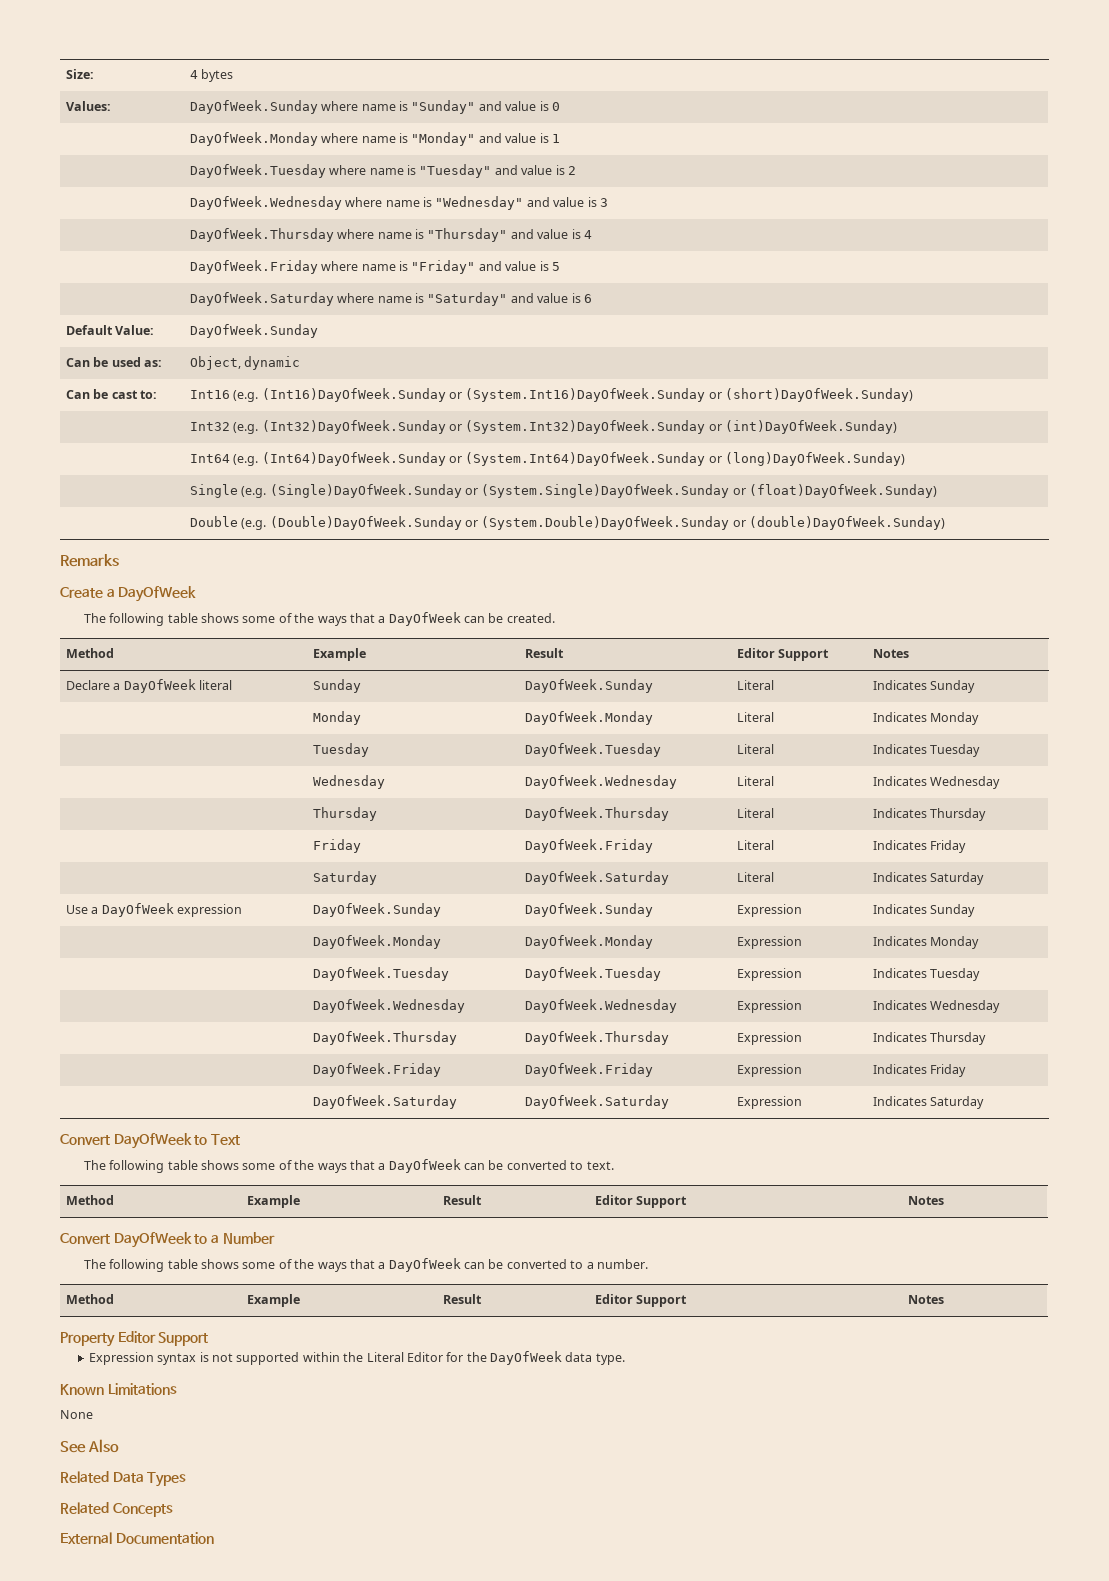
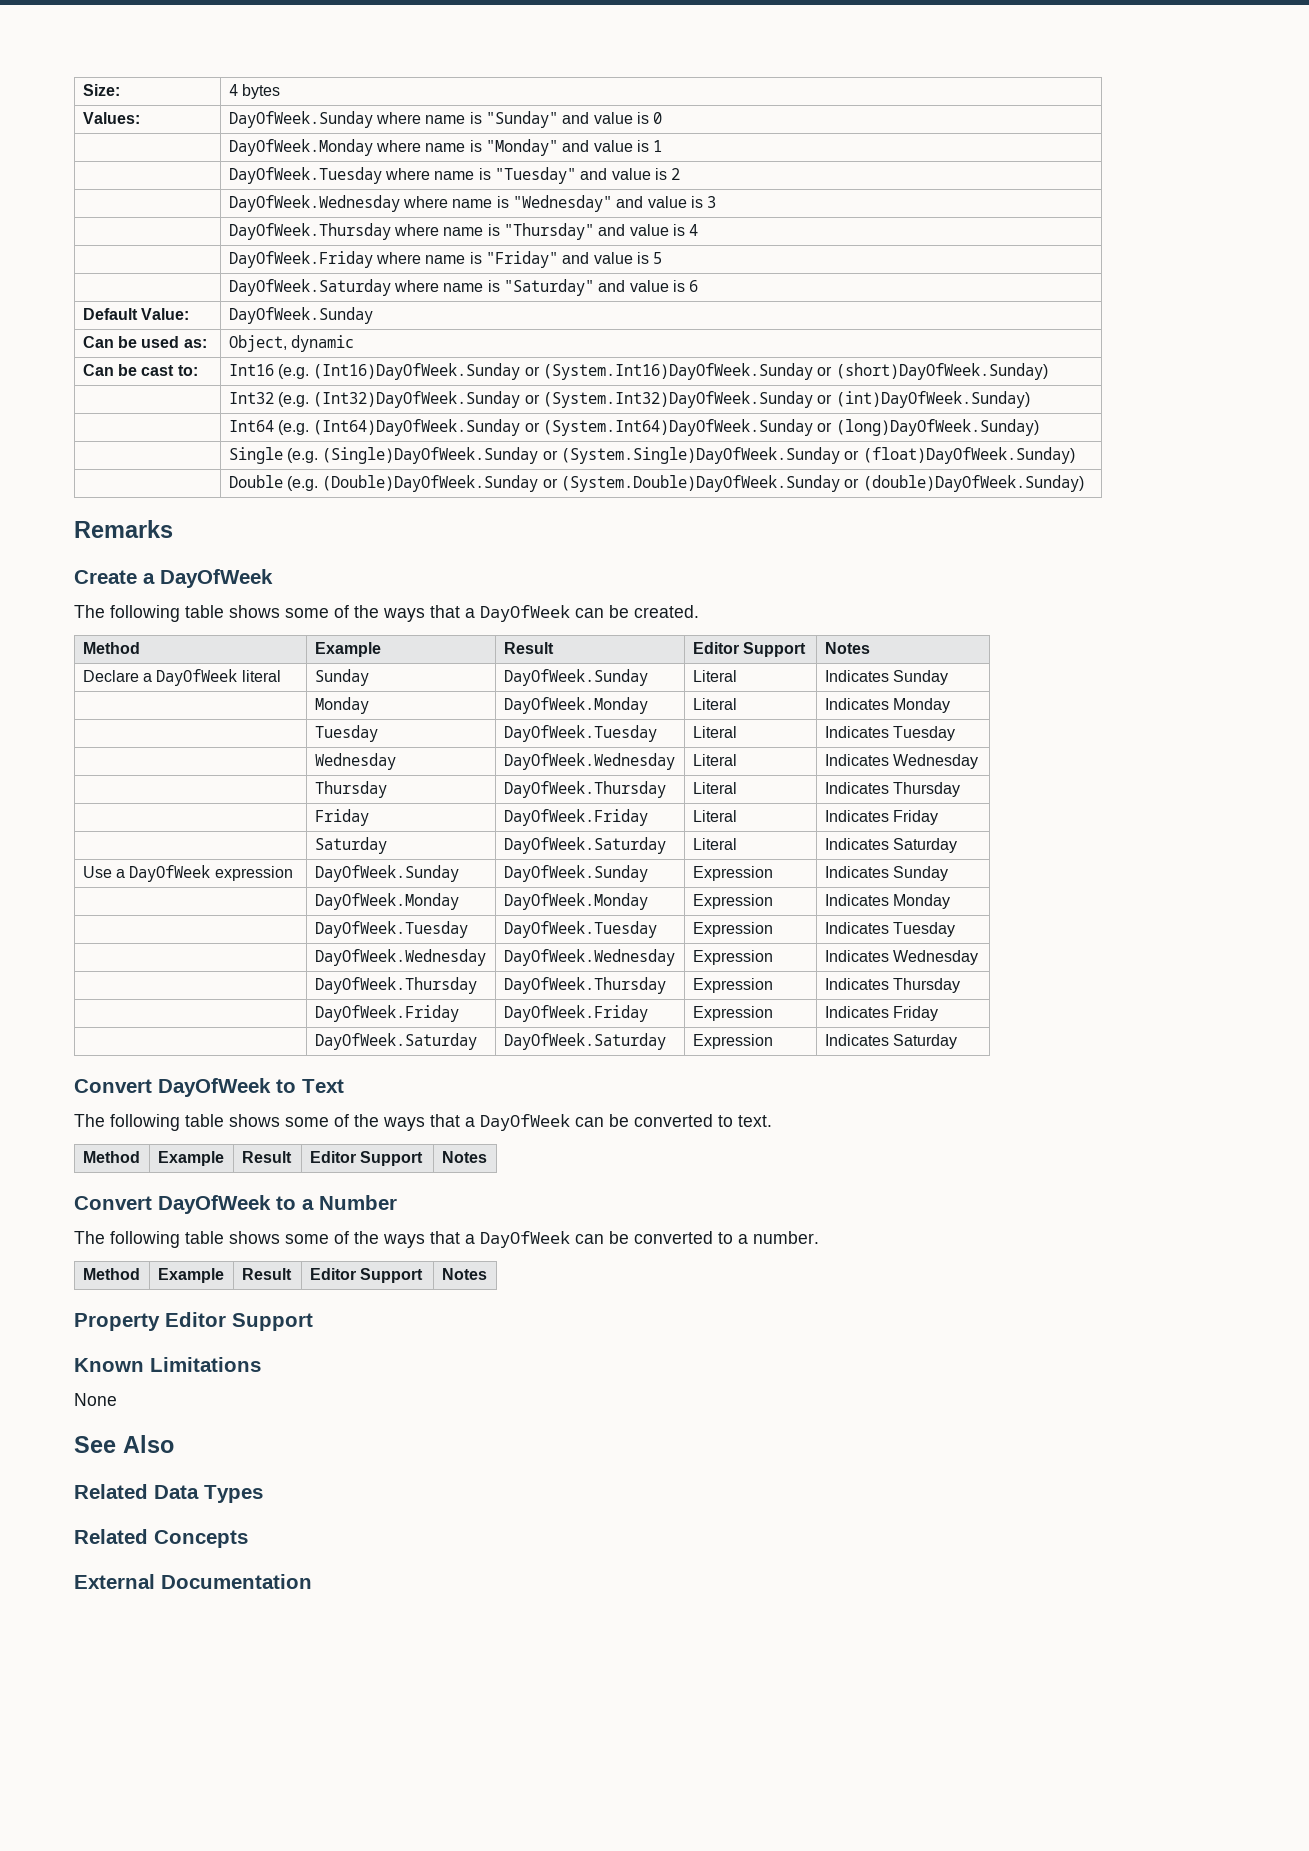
[88,1351,625,1365] // Expression syntax is not supported within the Literal Editor for the DayOfWeek data type. -> (313, 1322) none

